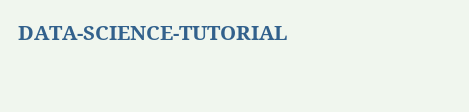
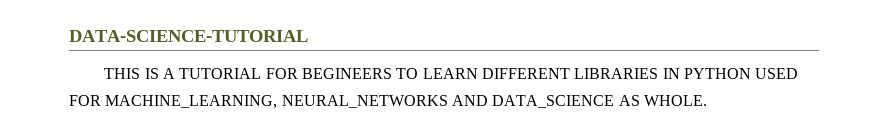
(287, 33) none -> [104,68,799,79] [69,95,707,109] // THIS IS A TUTORIAL FOR BEGINEERS TO LEARN DIFFERENT LIBRARIES IN PYTHON USED FOR MACHINE_LEARNING, NEURAL_NETWORKS AND DATA_SCIENCE AS WHOLE.

